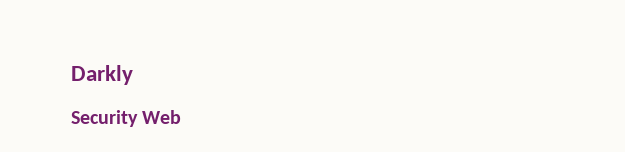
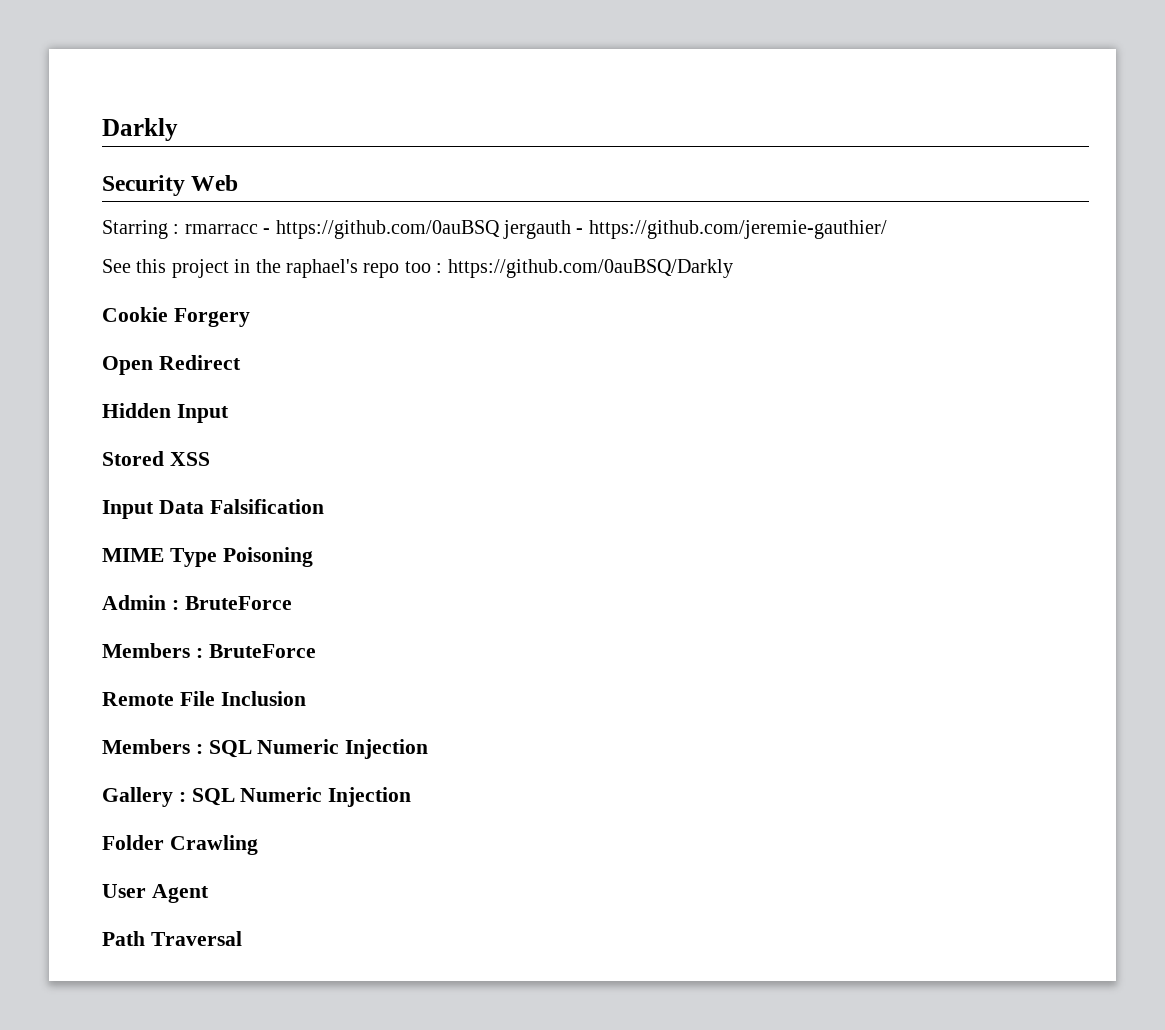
(182, 117) none -> [102,220,887,239] [102,259,733,278] [102,307,250,327] [102,355,241,375] [102,403,229,423] [102,451,210,466] [102,499,324,519] [102,547,313,567] [102,595,292,610] [102,643,316,658] [102,691,306,706] [102,739,429,759] [102,787,412,807] [102,835,258,855] [102,884,209,903] [102,931,242,946] // Starring : rmarracc - https://github.com/0auBSQ jergauth - https://github.com/jeremie-gauthier/ // See this project in the raphael's repo too : https://github.com/0auBSQ/Darkly // Cookie Forgery // Open Redirect // Hidden Input // Stored XSS // Input Data Falsification // MIME Type Poisoning // Admin : BruteForce // Members : BruteForce // Remote File Inclusion // Members : SQL Numeric Injection // Gallery : SQL Numeric Injection // Folder Crawling // User Agent // Path Traversal

